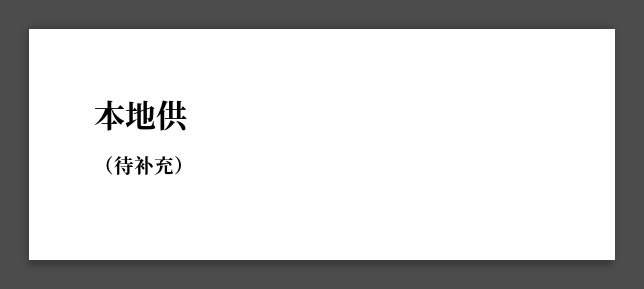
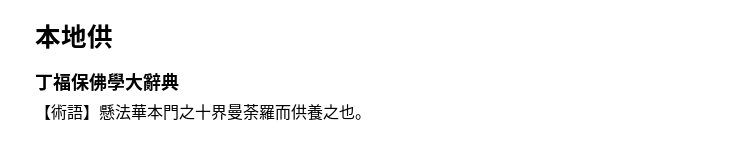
[94,156,194,175] （待补充） -> [35,72,179,92] [35,104,371,121] 丁福保佛學大辭典 // 【術語】懸法華本門之十界曼荼羅而供養之也。

